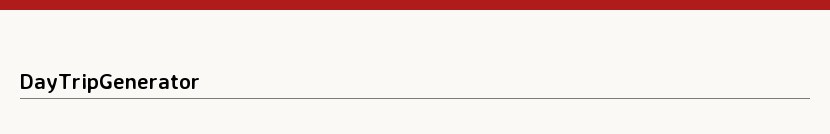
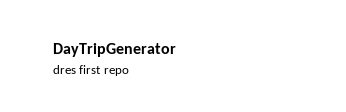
(200, 83) none -> [53,65,129,76] // dres first repo

